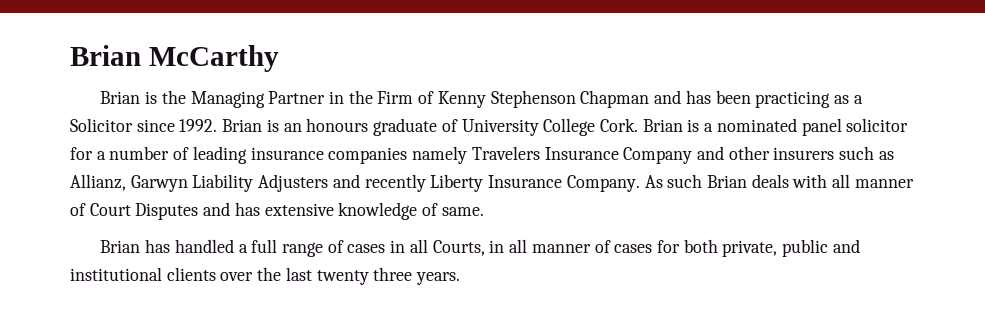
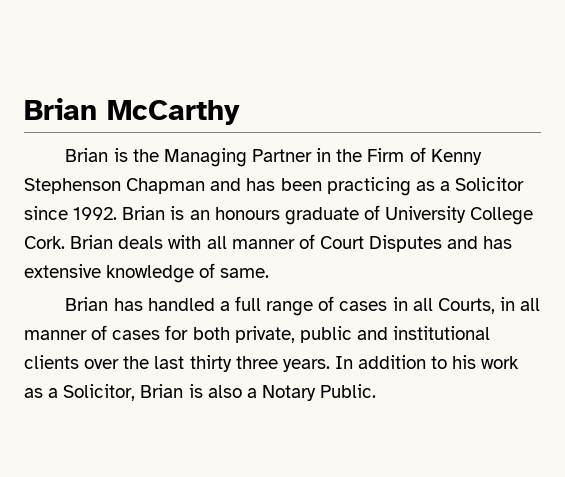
[687,118,909,136] [70,146,894,164] [70,174,747,192] is a nominated panel solicitor for a number of leading insurance companies namely Travelers Insurance Company and other insurers such as Allianz, Garwyn Liability Adjusters and recently Liberty Insurance Company. As such Brian -> (114, 242) none
[316,270,369,285] twenty -> [189,355,232,372] thirty
(461, 278) none -> [334,355,520,369] [24,384,377,401] In addition to his work as a Solicitor, Brian is also a Notary Public.

